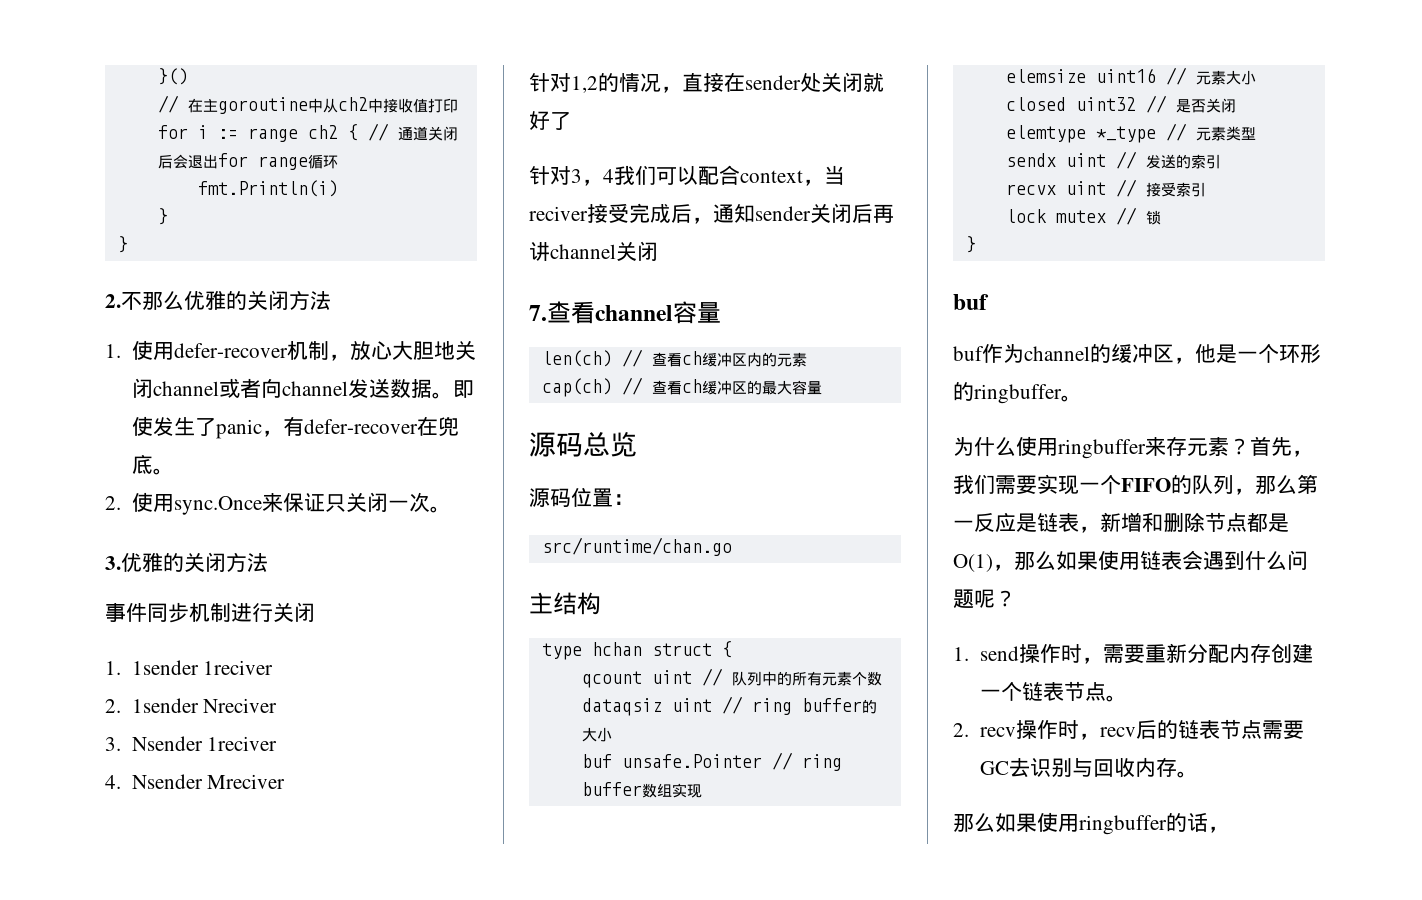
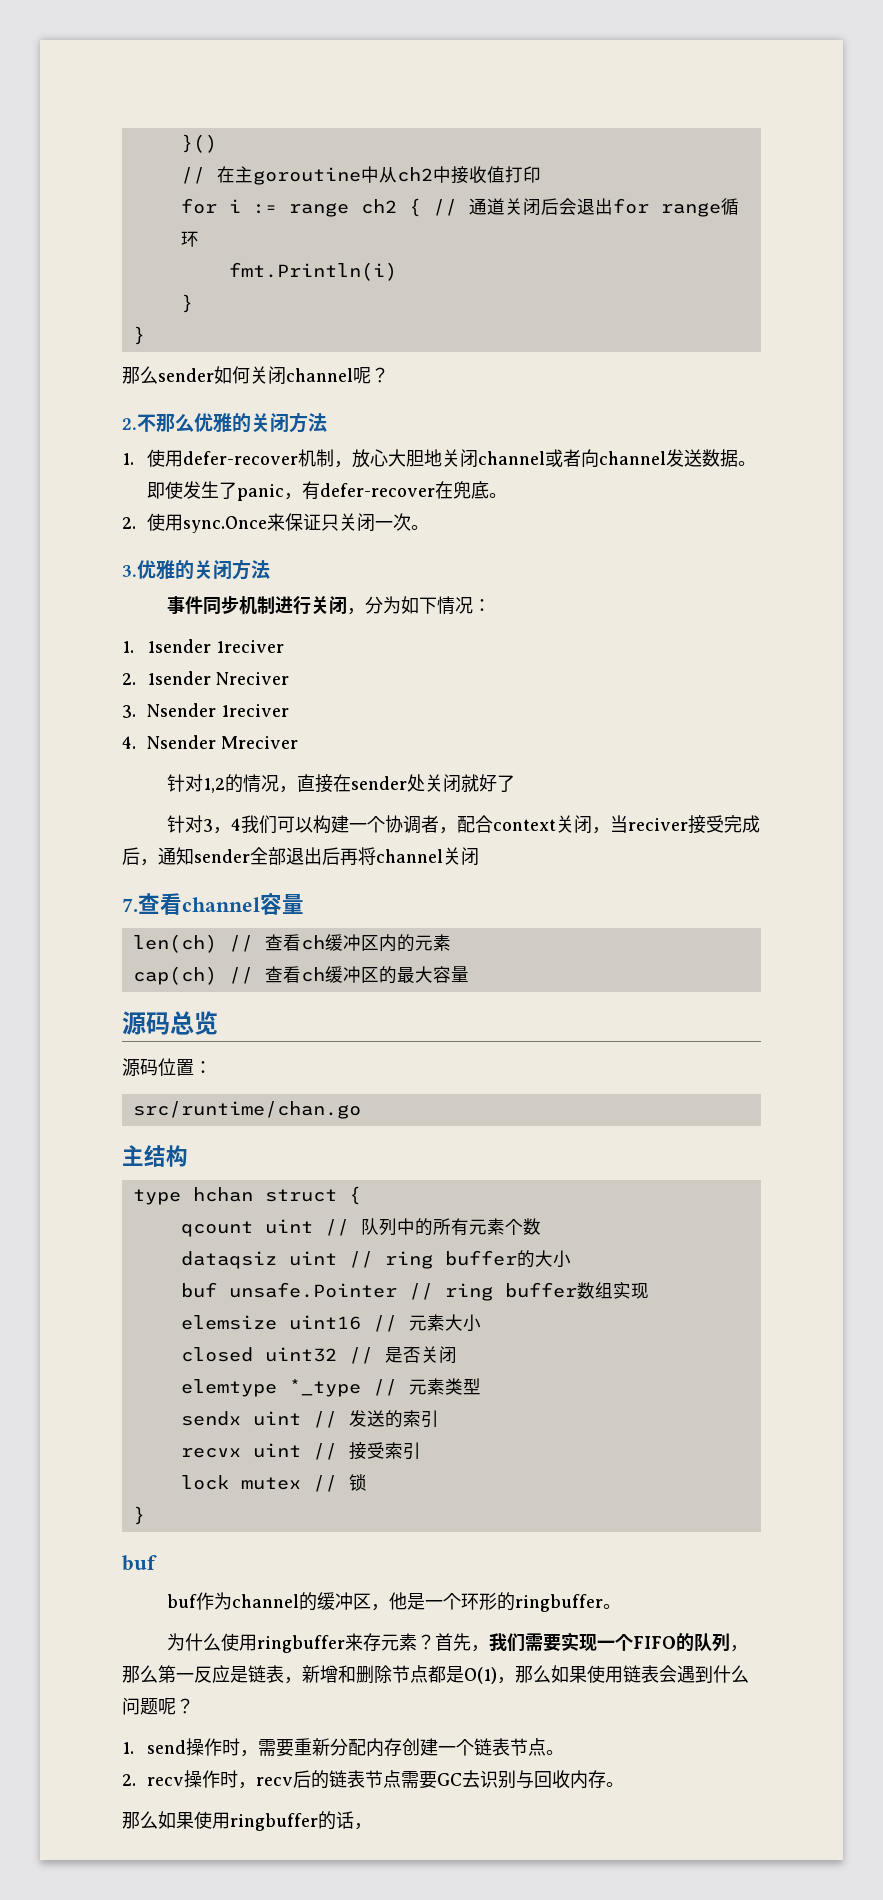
(128, 244) none -> [122,366,389,385] // 那么sender如何关闭channel呢？
(315, 612) none -> [346,596,491,615] ，分为如下情况：
(698, 175) none -> [312,815,457,834] 构建一个协调者，
(803, 176) none -> [555,815,592,834] 关闭
[810,203,894,223] [529,242,550,261] 关闭后再讲 -> [250,847,376,866] 全部退出后再将

